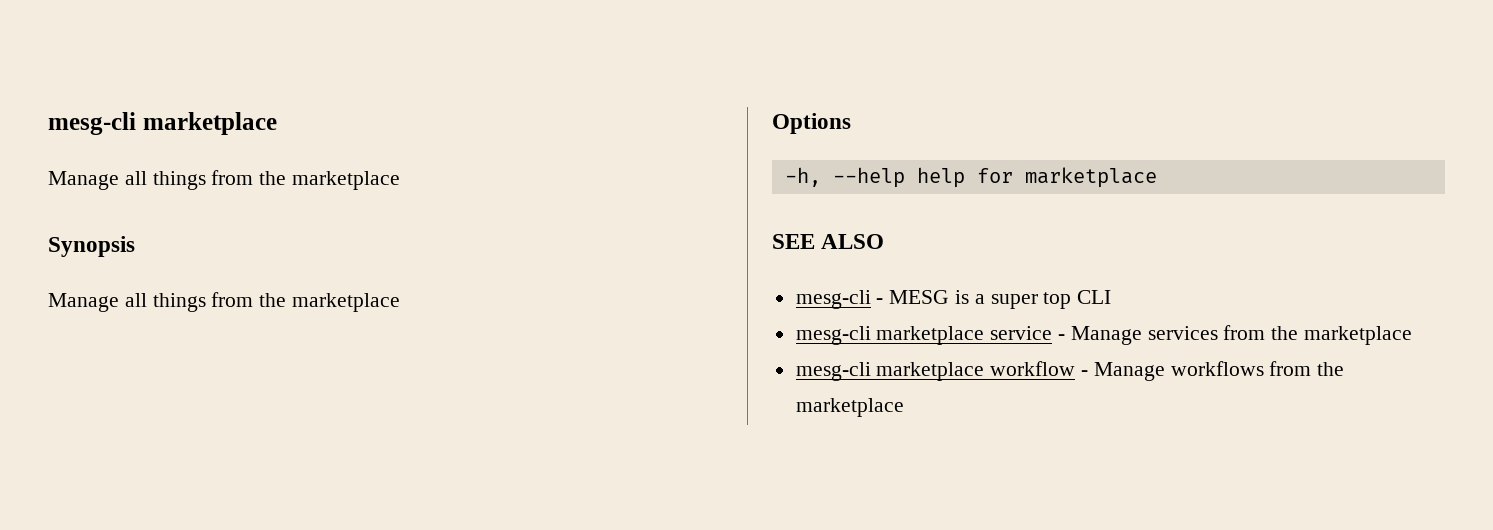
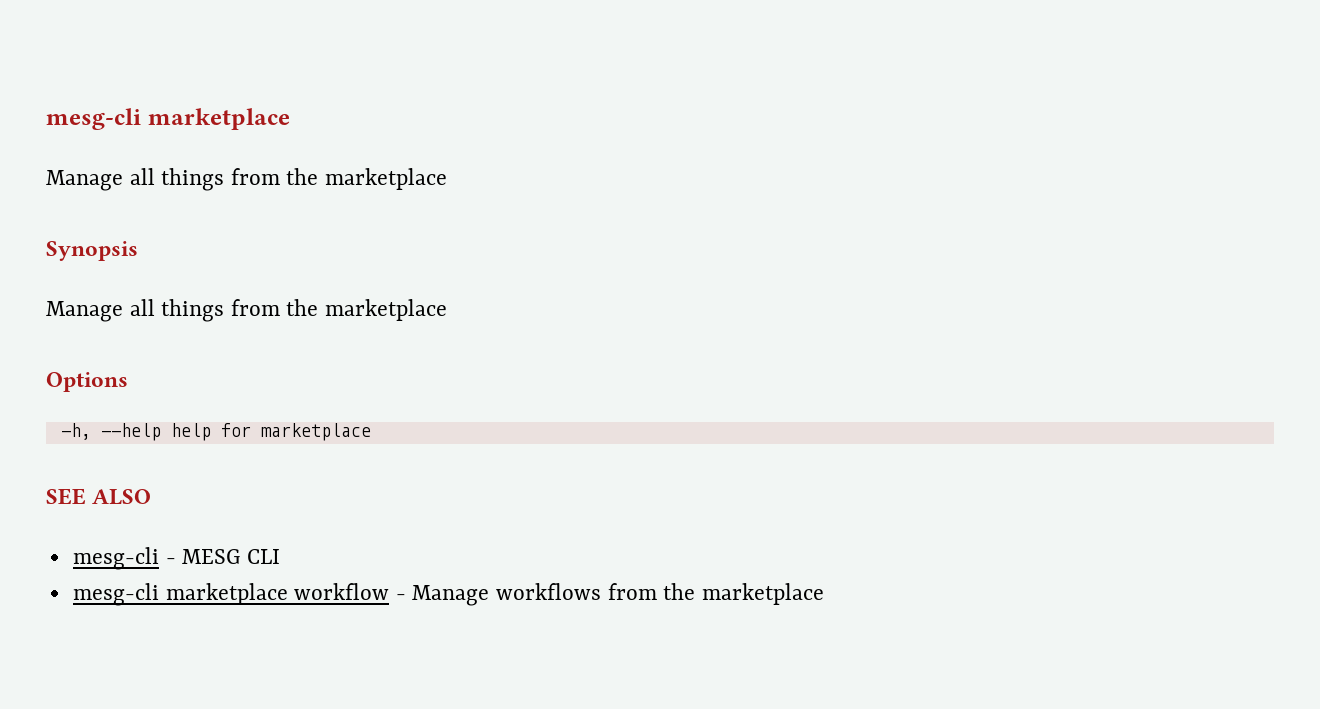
[955,290,1112,309] [795,325,1413,345] is a super top CLI // mesg-cli marketplace service - Manage services from the marketplace -> [246,549,280,564] CLI

